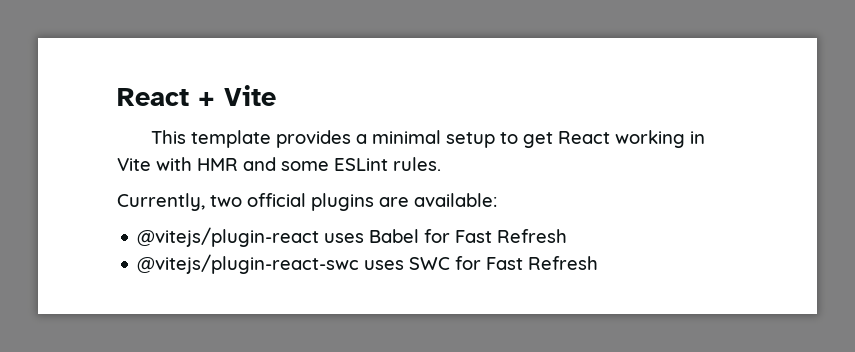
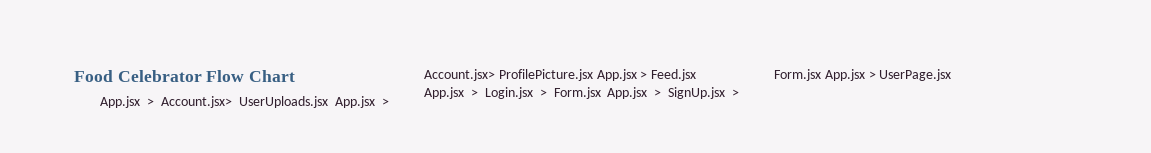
[117,85,276,106] [151,130,706,148] [117,157,441,171] [117,193,497,211] [137,227,568,247] [137,254,599,274] React + Vite // This template provides a minimal setup to get React working in Vite with HMR and some ESLint rules. // Currently, two official plugins are available: // @vitejs/plugin-react uses Babel for Fast Refresh // @vitejs/plugin-react-swc uses SWC for Fast Refresh -> [74,70,296,82] [99,96,389,108] [424,69,697,81] [424,87,739,99] [774,69,952,81] Food Celebrator Flow Chart // App.jsx > Account.jsx> UserUploads.jsx App.jsx > Account.jsx> ProfilePicture.jsx App.jsx > Feed.jsx App.jsx > Login.jsx > Form.jsx App.jsx > SignUp.jsx > Form.jsx App.jsx > UserPage.jsx

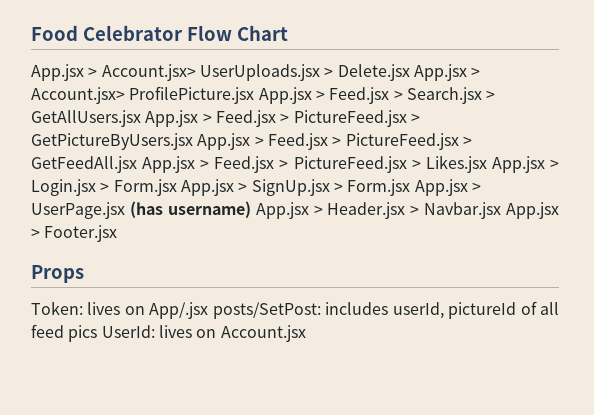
(328, 102) none -> [324,64,410,81] > Delete.jsx
(697, 75) none -> [393,87,496,104] [31,110,420,127] [31,133,472,150] [31,155,487,173] > Search.jsx > GetAllUsers.jsx App.jsx > Feed.jsx > PictureFeed.jsx > GetPictureByUsers.jsx App.jsx > Feed.jsx > PictureFeed.jsx > GetFeedAll.jsx App.jsx > Feed.jsx > PictureFeed.jsx > Likes.jsx
(952, 75) none -> [129,201,559,219] [31,225,118,242] [31,265,84,283] [31,301,559,319] [31,324,306,342] (has username) App.jsx > Header.jsx > Navbar.jsx App.jsx > Footer.jsx // Props // Token: lives on App/.jsx posts/SetPost: includes userId, pictureId of all feed pics UserId: lives on Account.jsx

